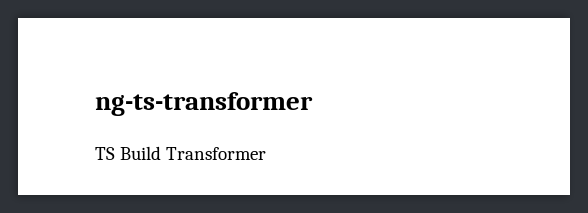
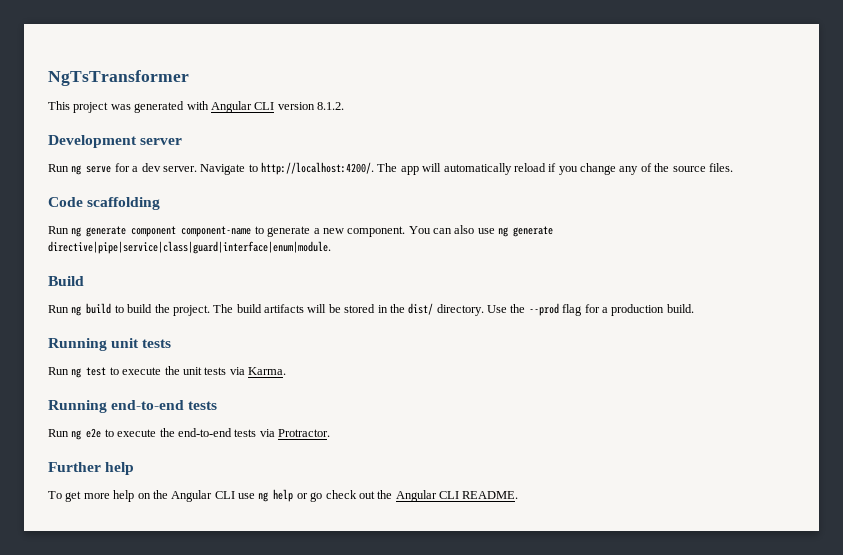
[95,92,313,116] [95,146,267,160] ng-ts-transformer // TS Build Transformer -> [48,70,189,86] [48,101,344,113] [48,135,183,148] [48,162,733,175] [48,197,161,210] [48,225,554,237] [48,241,331,254] [48,276,84,286] [48,303,694,316] [48,338,172,351] [48,366,286,378] [48,400,218,413] [48,428,330,440] [48,462,135,475] [48,489,519,502] NgTsTransformer // This project was generated with Angular CLI version 8.1.2. // Development server // Run ng serve for a dev server. Navigate to http://localhost:4200/. The app will automatically reload if you change any of the source files. // Code scaffolding // Run ng generate component component-name to generate a new component. You can also use ng generate directive|pipe|service|class|guard|interface|enum|module. // Build // Run ng build to build the project. The build artifacts will be stored in the dist/ directory. Use the --prod flag for a production build. // Running unit tests // Run ng test to execute the unit tests via Karma. // Running end-to-end tests // Run ng e2e to execute the end-to-end tests via Protractor. // Further help // To get more help on the Angular CLI use ng help or go check out the Angular CLI README.

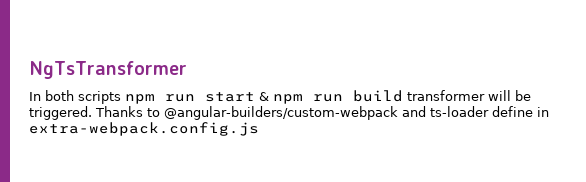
[48,101,344,113] [48,135,183,148] [48,162,733,175] [48,197,161,210] [48,225,554,237] [48,241,331,254] [48,276,84,286] [48,303,694,316] [48,338,172,351] [48,366,286,378] [48,400,218,413] [48,428,330,440] [48,462,135,475] [48,489,519,502] This project was generated with Angular CLI version 8.1.2. // Development server // Run ng serve for a dev server. Navigate to http://localhost:4200/. The app will automatically reload if you change any of the source files. // Code scaffolding // Run ng generate component component-name to generate a new component. You can also use ng generate directive|pipe|service|class|guard|interface|enum|module. // Build // Run ng build to build the project. The build artifacts will be stored in the dist/ directory. Use the --prod flag for a production build. // Running unit tests // Run ng test to execute the unit tests via Karma. // Running end-to-end tests // Run ng e2e to execute the end-to-end tests via Protractor. // Further help // To get more help on the Angular CLI use ng help or go check out the Angular CLI README. -> [29,90,531,104] [29,106,549,120] [29,122,259,136] In both scripts npm run start & npm run build transformer will be triggered. Thanks to @angular-builders/custom-webpack and ts-loader define in extra-webpack.config.js

